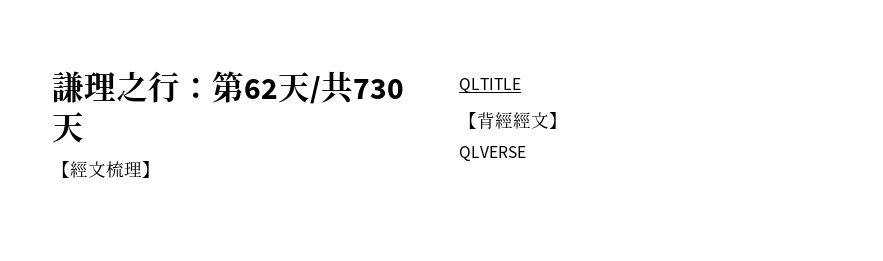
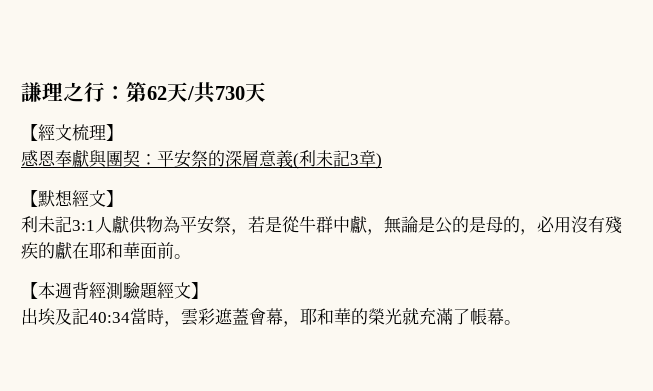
[459,78,521,93] [459,112,567,130] [459,146,526,161] QLTITLE // 【背經經文】 // QLVERSE -> [21,149,382,169] [21,190,123,207] [21,215,622,235] [21,241,191,259] [21,282,208,300] [21,307,521,327] 感恩奉獻與團契：平安祭的深層意義(利未記3章) // 【默想經文】 // 利未記3:1人獻供物為平安祭，若是從牛群中獻，無論是公的是母的，必用沒有殘疾的獻在耶和華面前。 // 【本週背經測驗題經文】 // 出埃及記40:34當時，雲彩遮蓋會幕，耶和華的榮光就充滿了帳幕。

